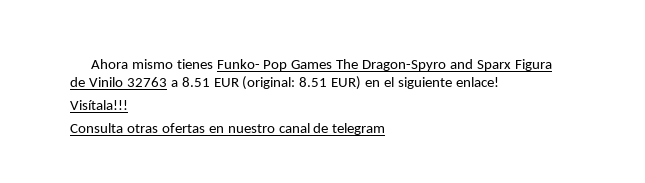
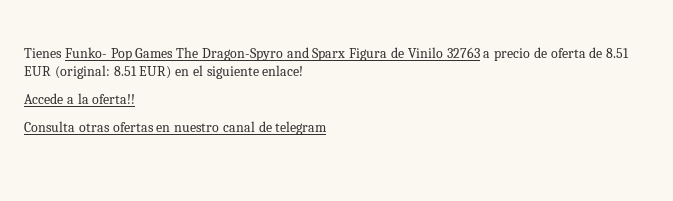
[90,59,213,69] Ahora mismo tienes -> [24,48,62,58] Tienes
(178, 83) none -> [494,47,603,61] precio de oferta de
[70,100,128,110] Visítala!!! -> [24,93,136,104] Accede a la oferta!!

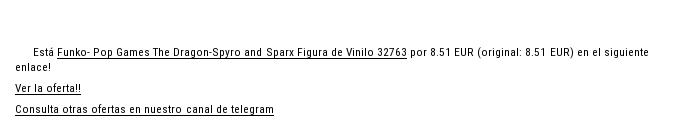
[24,48,62,58] Tienes -> [32,47,54,56] Está
[483,47,603,61] a precio de oferta de -> [410,49,428,58] por
[24,93,74,104] Accede a -> [15,84,31,92] Ver

